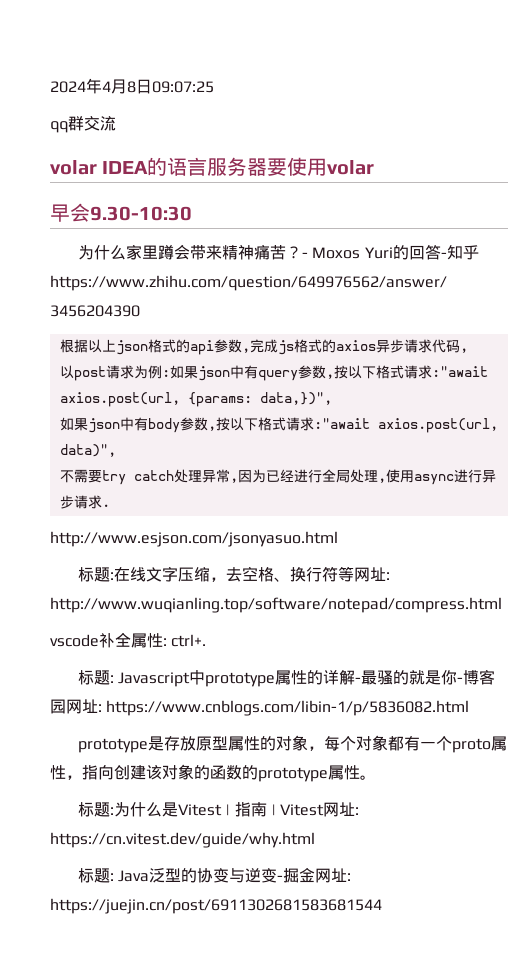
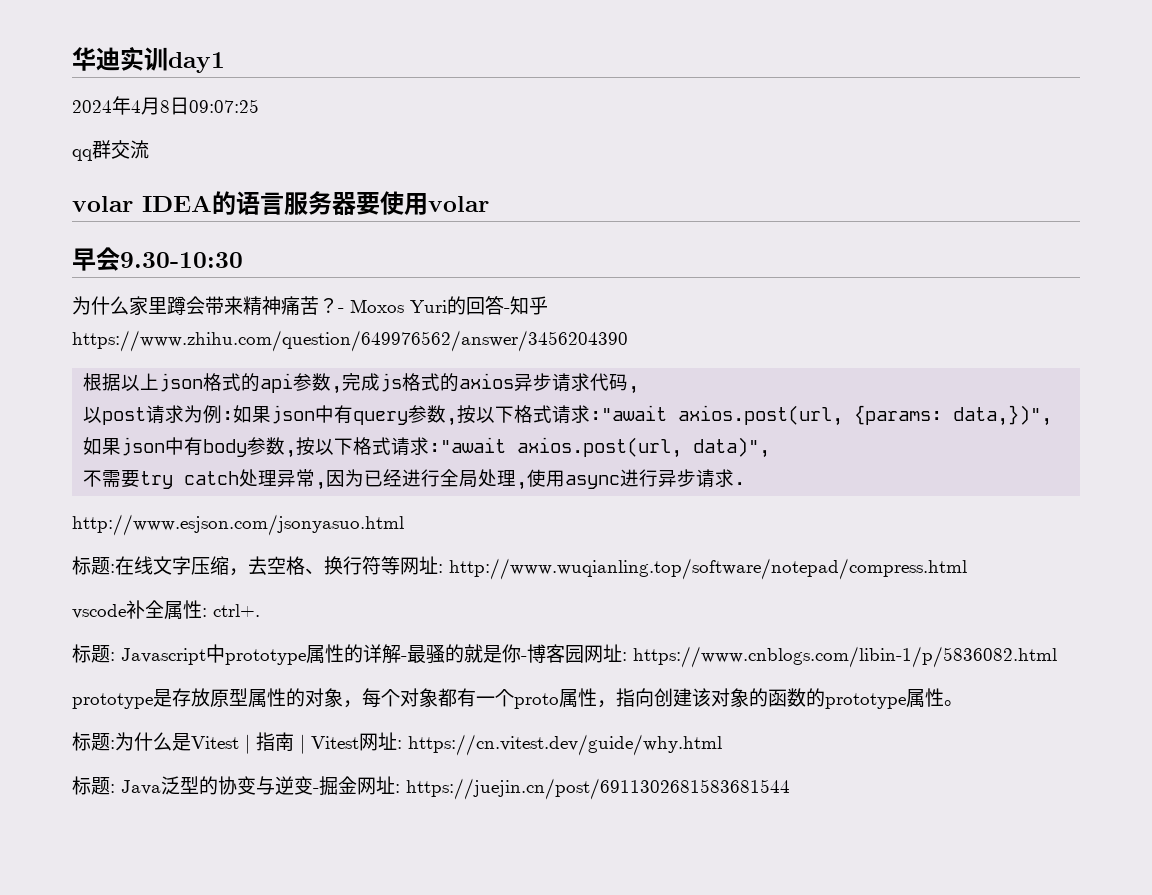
(50, 87) none -> [72,47,225,73] 华迪实训day1 //

